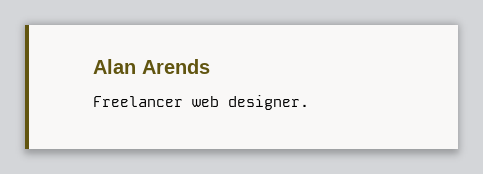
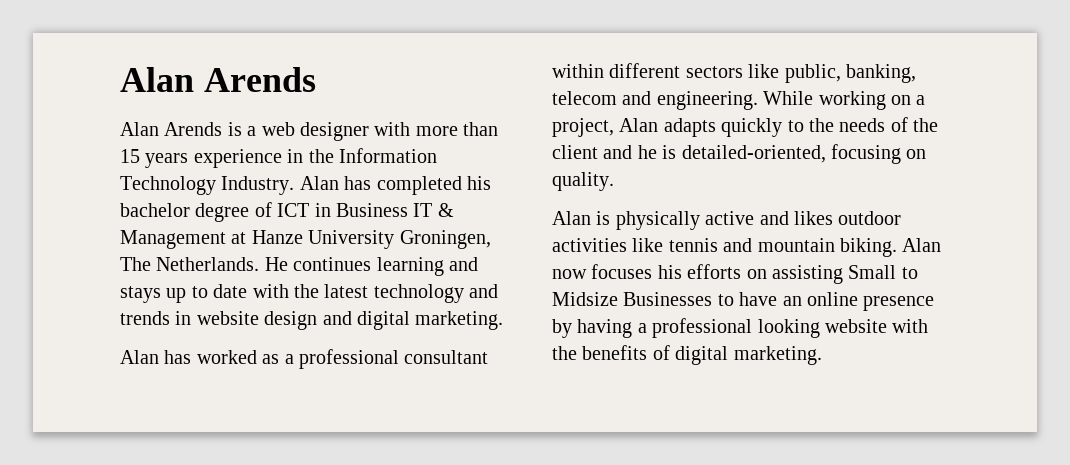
[93,95,309,110] Freelancer web designer. -> [120,122,499,141] [120,148,437,168] [120,176,491,195] [120,202,454,222] [120,230,491,249] [120,257,478,276] [120,284,499,303] [120,311,504,330] [120,349,489,369] [552,63,916,83] [552,91,926,110] [552,117,939,137] [552,144,927,164] [552,172,614,191] [552,211,902,230] [552,238,942,257] [552,264,918,284] [552,292,935,311] [552,318,929,338] [552,345,822,365] Alan Arends is a web designer with more than 15 years experience in the Information Technology Industry. Alan has completed his bachelor degree of ICT in Business IT & Management at Hanze University Groningen, The Netherlands. He continues learning and stays up to date with the latest technology and trends in website design and digital marketing. // Alan has worked as a professional consultant within different sectors like public, banking, telecom and engineering. While working on a project, Alan adapts quickly to the needs of the client and he is detailed-oriented, focusing on quality. // Alan is physically active and likes outdoor activities like tennis and mountain biking. Alan now focuses his efforts on assisting Small to Midsize Businesses to have an online presence by having a professional looking website with the benefits of digital marketing.

